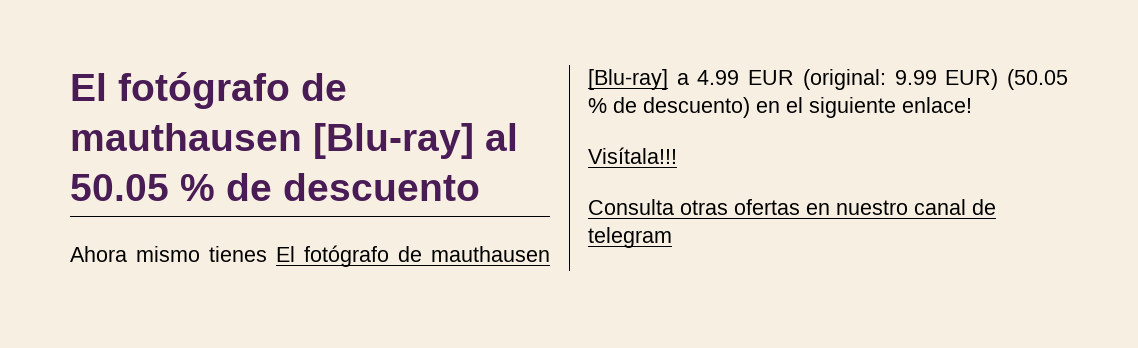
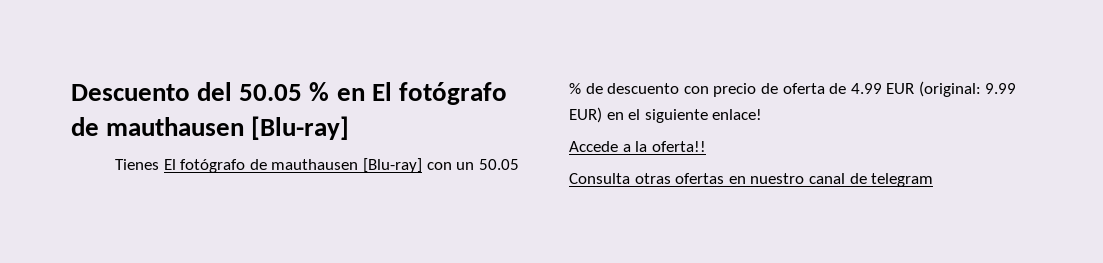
[70,72,347,109] [70,123,518,159] [70,173,480,201] [70,245,550,267] [588,69,689,90] El fotógrafo de mauthausen [Blu-ray] al 50.05 % de descuento // Ahora mismo tienes El fotógrafo de mauthausen [Blu-ray] a -> [71,82,507,105] [71,116,350,140] [115,158,519,173] [569,83,847,97] Descuento del 50.05 % en El fotógrafo de mauthausen [Blu-ray] // Tienes El fotógrafo de mauthausen [Blu-ray] con un 50.05 % de descuento con precio de oferta de
[1007,69,1068,90] [588,97,750,118] (50.05 % de descuento) -> (602, 115) none
[588,147,677,164] Visítala!!! -> [569,141,706,152] Accede a la oferta!!

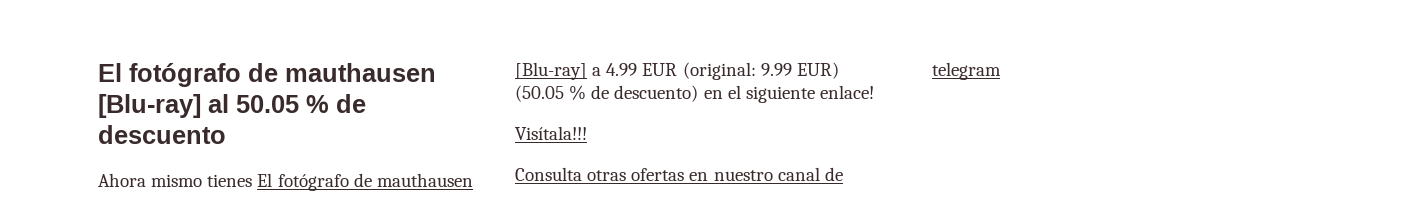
[71,82,507,105] [71,116,350,140] [115,158,519,173] [569,83,847,97] Descuento del 50.05 % en El fotógrafo de mauthausen [Blu-ray] // Tienes El fotógrafo de mauthausen [Blu-ray] con un 50.05 % de descuento con precio de oferta de -> [98,63,436,87] [98,94,366,118] [98,125,226,144] [98,173,473,191] [515,62,602,80] El fotógrafo de mauthausen [Blu-ray] al 50.05 % de descuento // Ahora mismo tienes El fotógrafo de mauthausen [Blu-ray] a
(602, 115) none -> [515,85,699,102] (50.05 % de descuento)
[569,141,706,152] Accede a la oferta!! -> [515,126,587,140] Visítala!!!

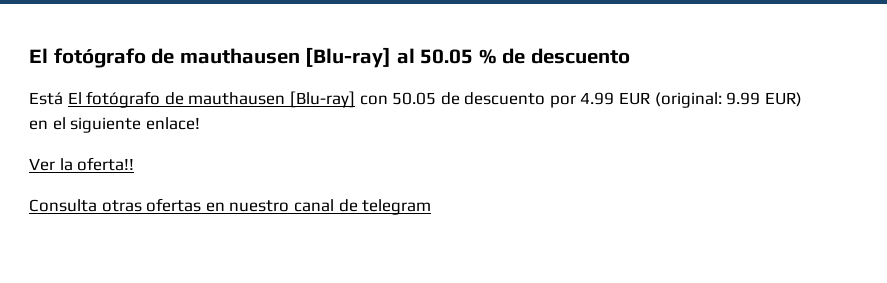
[98,173,473,191] [515,62,602,80] Ahora mismo tienes El fotógrafo de mauthausen [Blu-ray] a -> [29,91,576,108] Está El fotógrafo de mauthausen [Blu-ray] con 50.05 de descuento por
[515,85,699,102] (50.05 % de descuento) -> (802, 99) none
[515,126,587,140] Visítala!!! -> [29,157,135,171] Ver la oferta!!

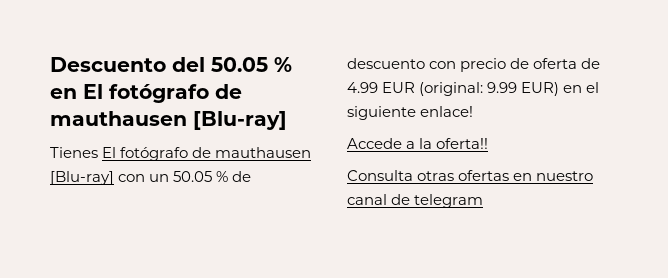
[29,47,630,68] [29,92,63,105] El fotógrafo de mauthausen [Blu-ray] al 50.05 % de descuento // Está -> [50,57,292,72] [50,84,242,103] [50,111,287,130] [50,147,98,158] Descuento del 50.05 % en El fotógrafo de mauthausen [Blu-ray] // Tienes
[392,92,576,108] 50.05 de descuento por -> [149,171,252,182] [347,58,601,72] un 50.05 % de descuento con precio de oferta de
[29,158,55,171] Ver -> [347,138,416,149] Accede a

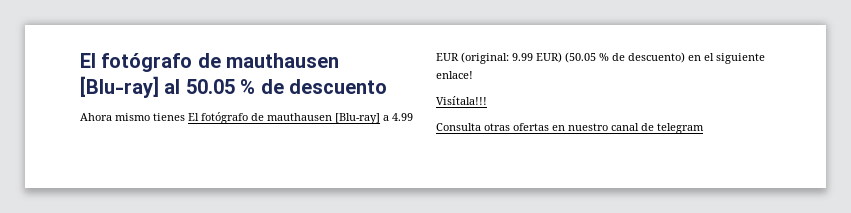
[50,57,292,72] [50,84,242,103] [50,111,287,130] [50,147,312,161] [50,171,252,185] [347,58,601,72] Descuento del 50.05 % en El fotógrafo de mauthausen [Blu-ray] // Tienes El fotógrafo de mauthausen [Blu-ray] con un 50.05 % de descuento con precio de oferta de -> [80,53,340,72] [80,76,387,98] [80,112,389,124] El fotógrafo de mauthausen [Blu-ray] al 50.05 % de descuento // Ahora mismo tienes El fotógrafo de mauthausen [Blu-ray] a
(560, 89) none -> [565,52,685,63] (50.05 % de descuento)
[347,138,489,149] Accede a la oferta!! -> [436,96,487,105] Visítala!!!

